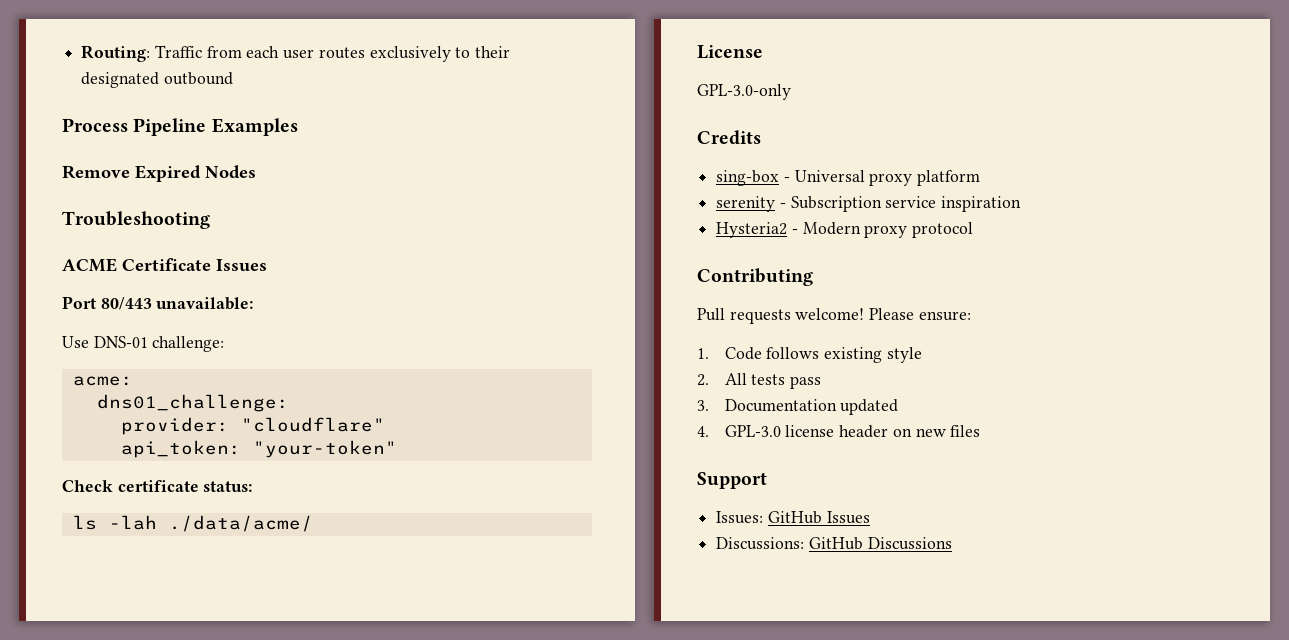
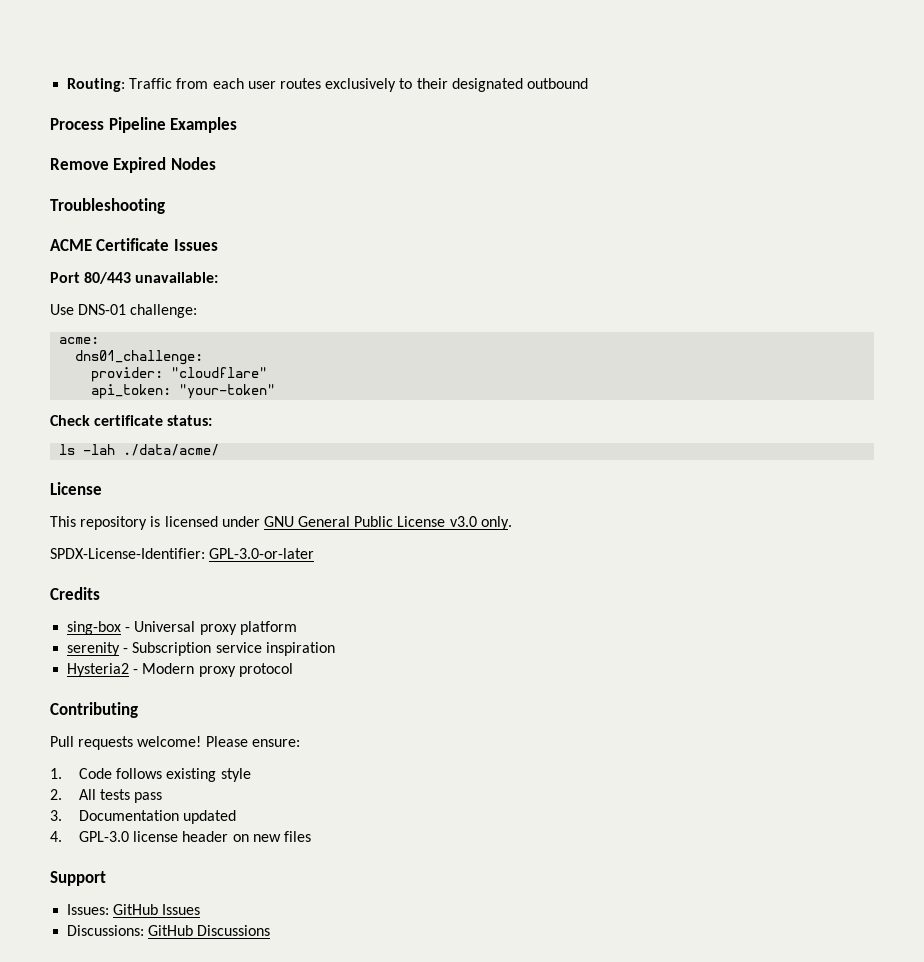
[697,84,791,100] GPL-3.0-only -> [50,516,512,530] [50,548,315,559] This repository is licensed under GNU General Public License v3.0 only. // SPDX-License-Identifier: GPL-3.0-or-later

